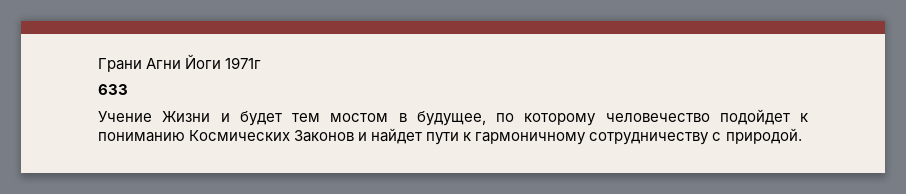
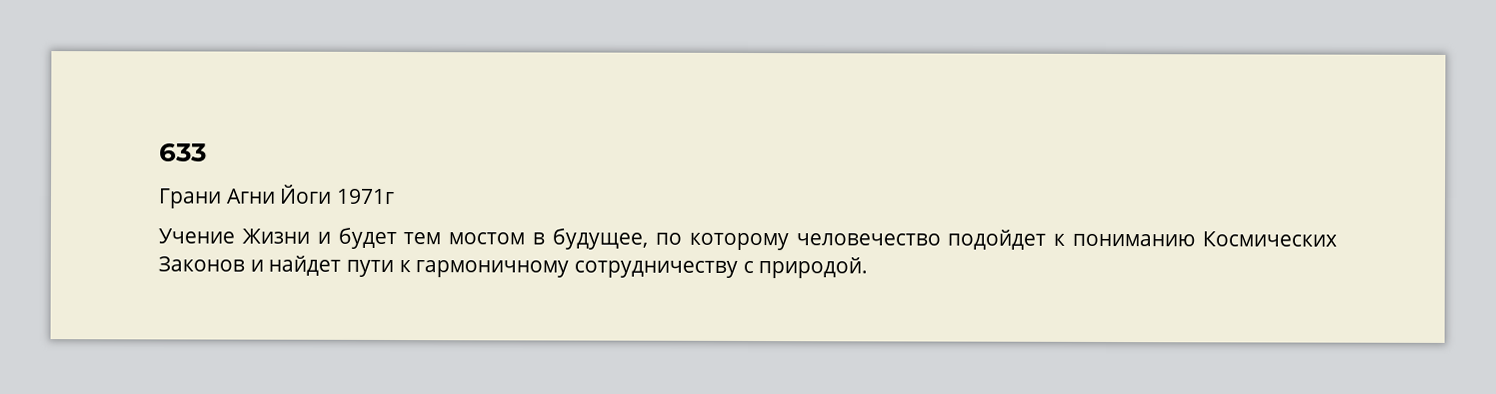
(98, 65) none -> [159,143,207,162] 633 //
[98,84,128,95] // 633 -> (396, 196) none

